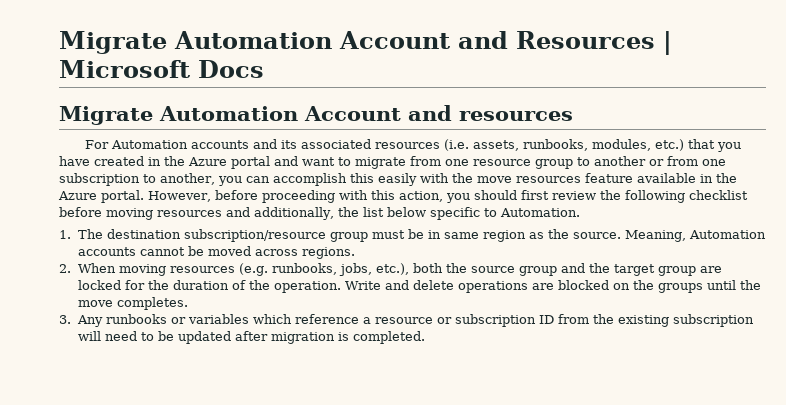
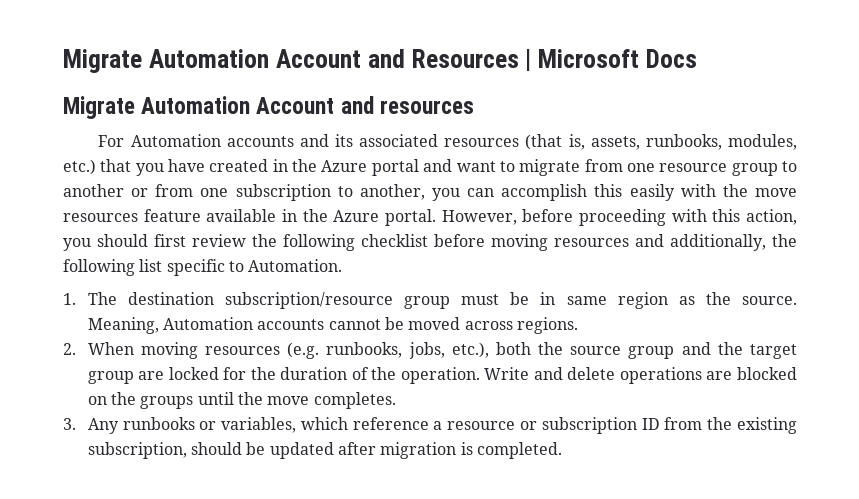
[444,139,470,151] (i.e. -> [525,134,585,150] (that is,
[362,207,426,217] list below -> [63,259,163,276] following list
[187,314,249,324] variables -> [221,417,297,433] variables,
[672,314,754,327] [77,331,154,341] subscription will need to -> [87,442,243,459] subscription, should

